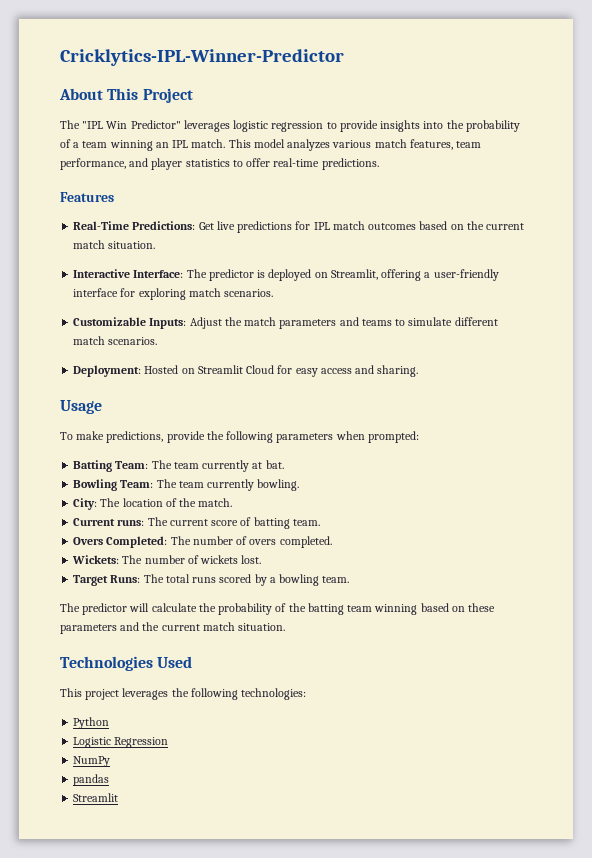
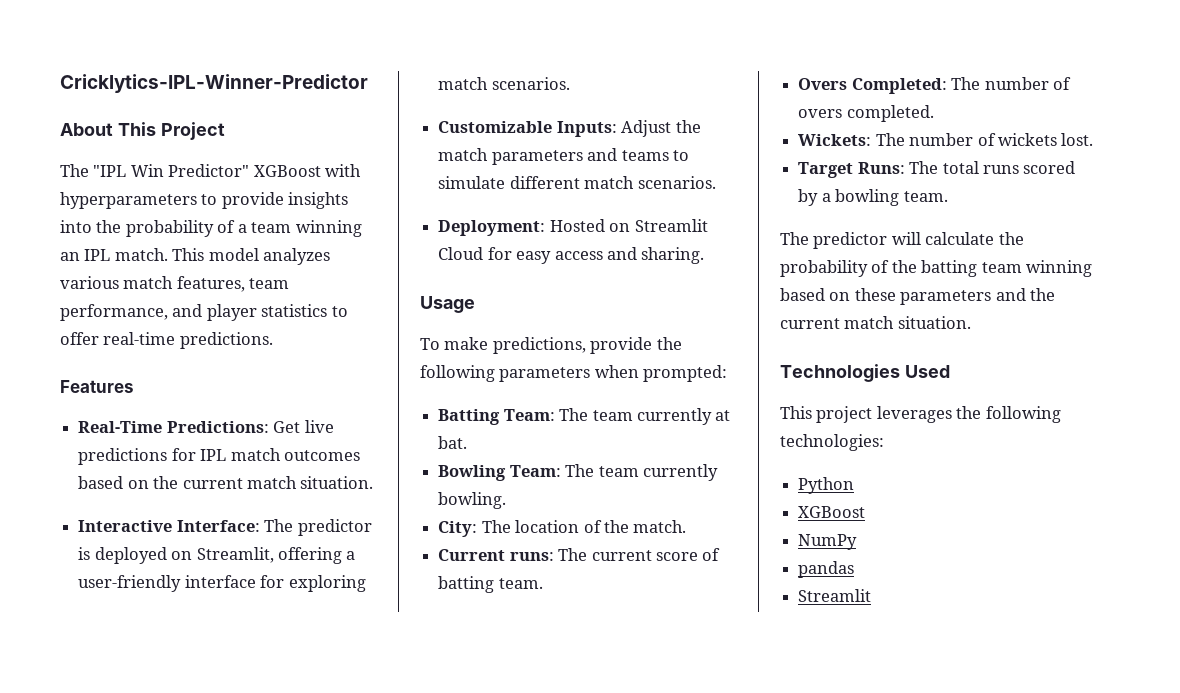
[183,120,324,132] leverages logistic regression -> [253,164,362,177] [60,192,197,209] XGBoost with hyperparameters
[73,737,169,748] Logistic Regression -> [798,506,866,518] XGBoost

